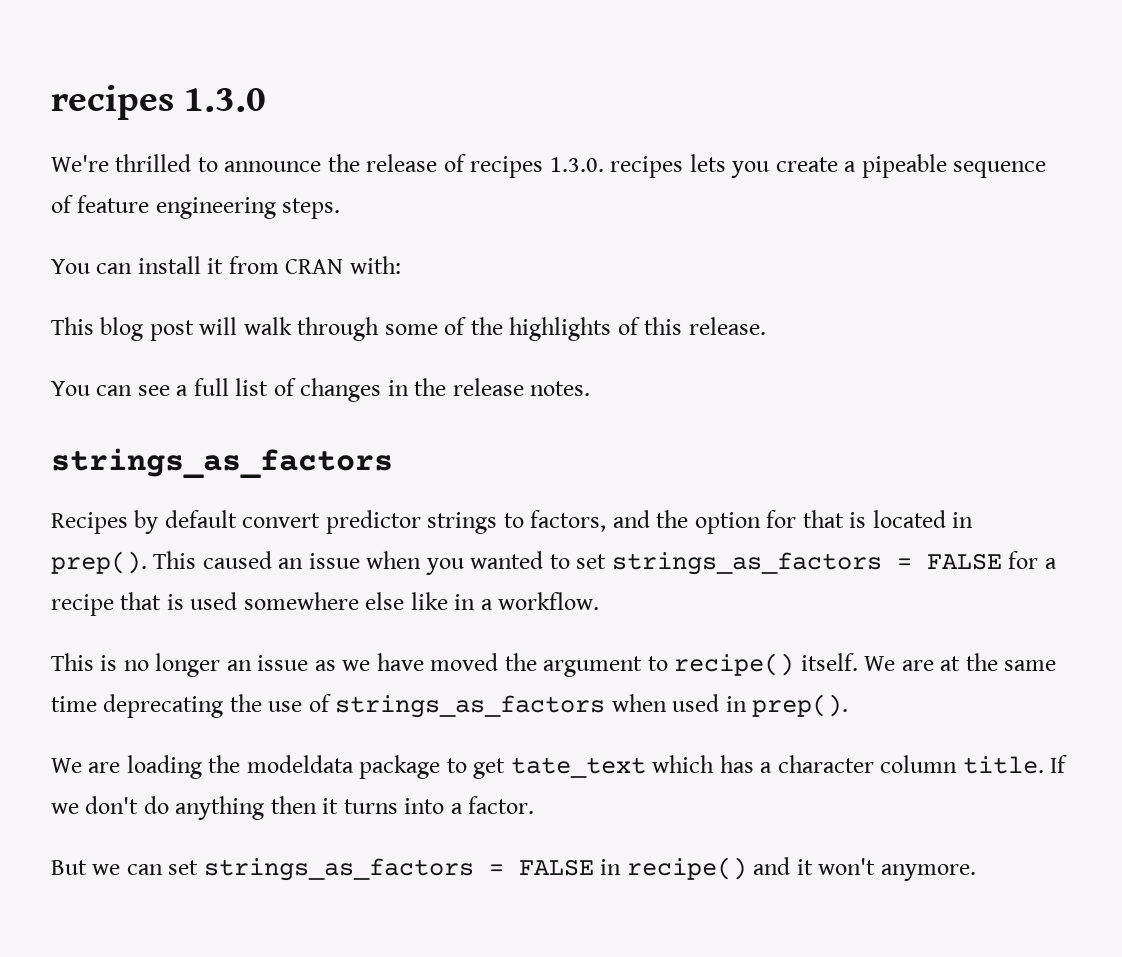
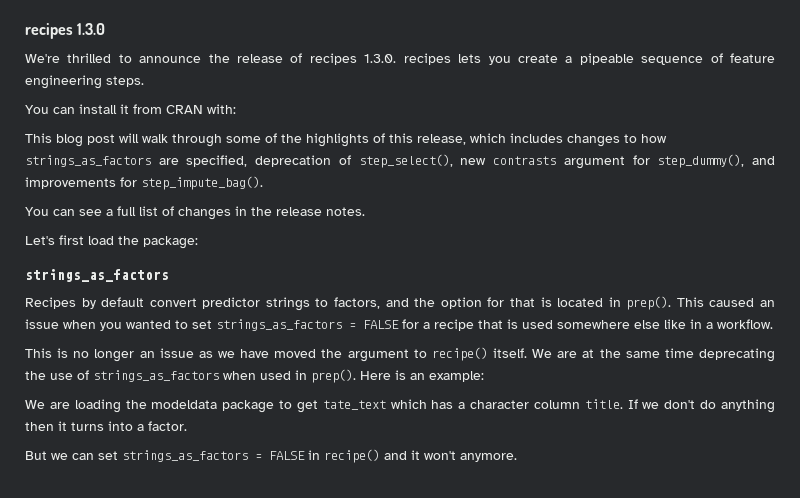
[688,317,766,335] release. -> [417,133,667,147] [25,154,776,169] [25,176,263,190] release, which includes changes to how strings_as_factors are specified, deprecation of step_select(), new contrasts argument for step_dummy(), and improvements for step_impute_bag().
(591, 388) none -> [25,235,198,249] // Let's first load the package:
(849, 705) none -> [360,370,484,382] Here is an example:

